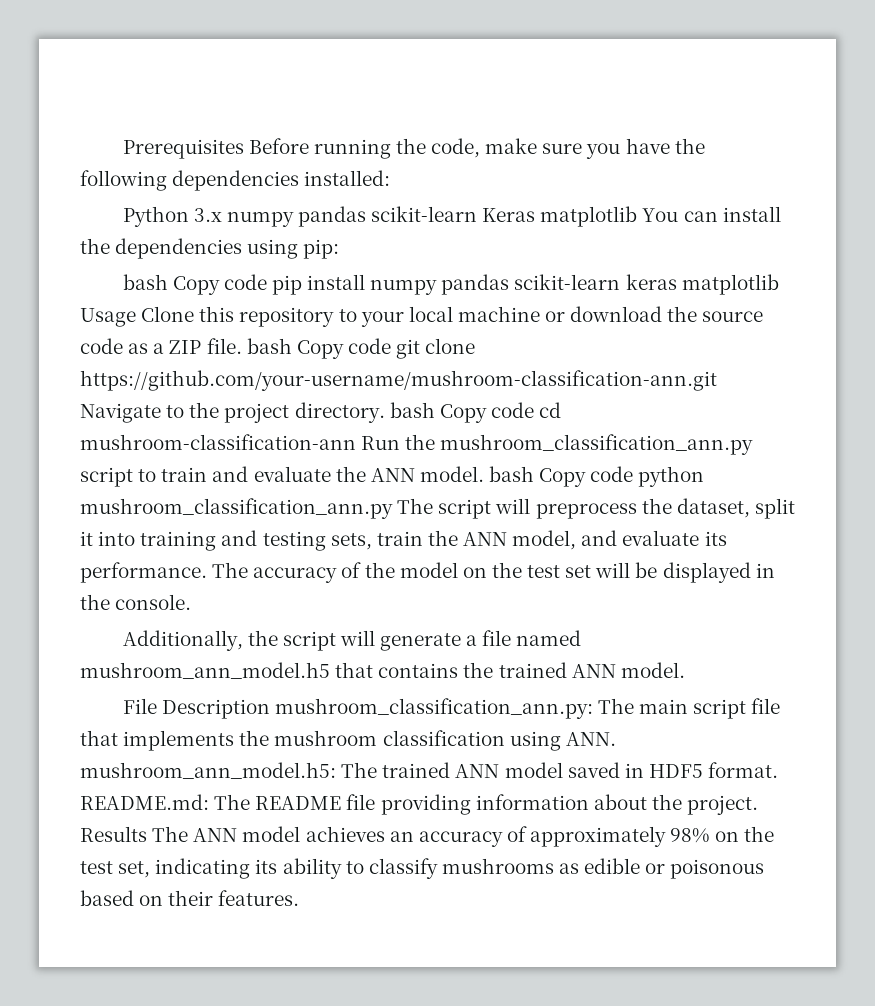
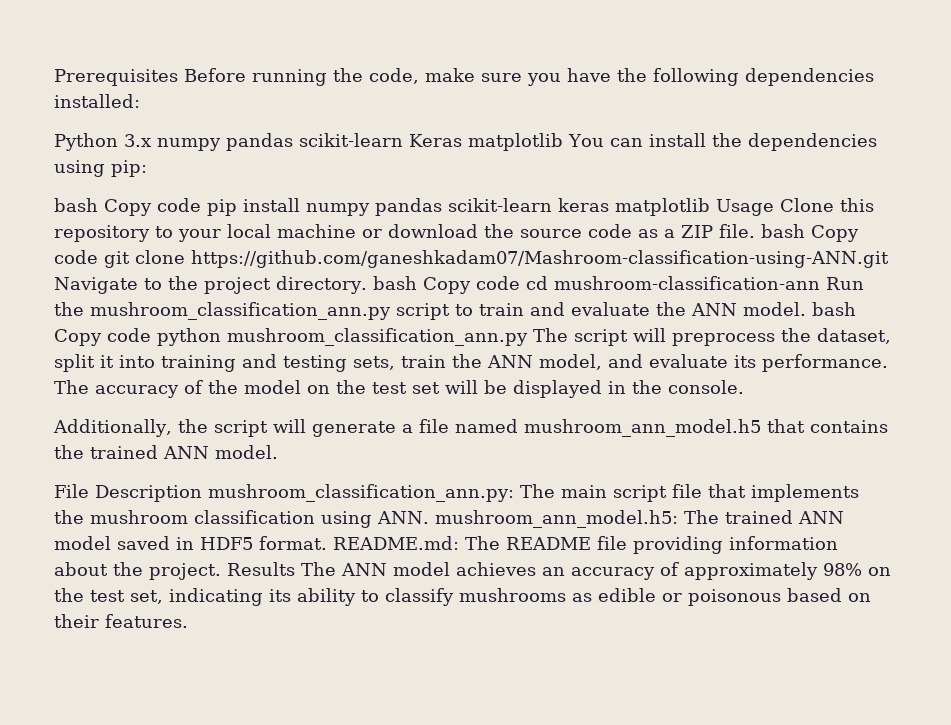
[80,370,717,391] https://github.com/your-username/mushroom-classification-ann.git -> [191,250,889,268] https://github.com/ganeshkadam07/Mashroom-classification-using-ANN.git

